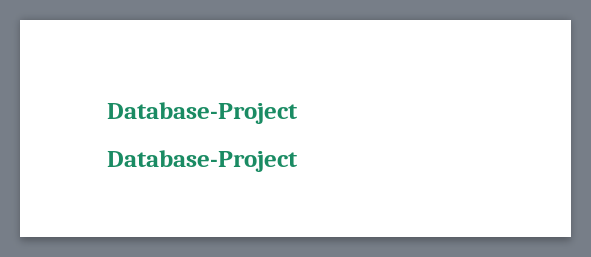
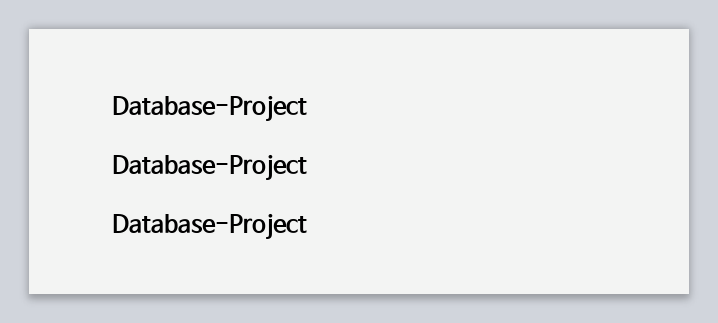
[107,102,298,124] [107,150,298,172] Database-Project // Database-Project -> [112,95,307,122] [112,154,307,181] [112,213,307,240] Database-Project // Database-Project // Database-Project

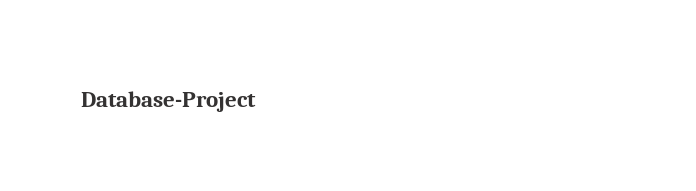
[112,95,307,122] [112,154,307,181] [112,213,307,240] Database-Project // Database-Project // Database-Project -> [81,91,256,112] Database-Project

